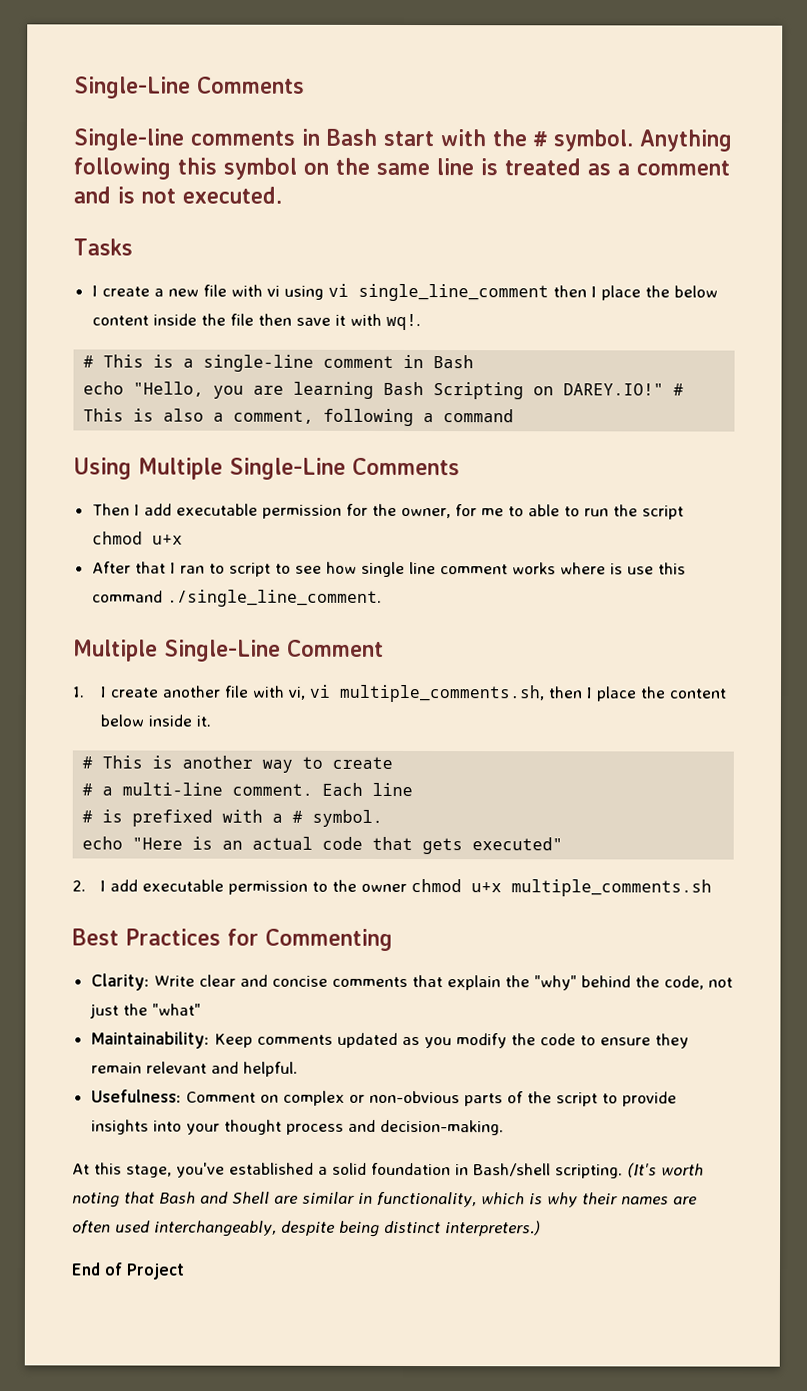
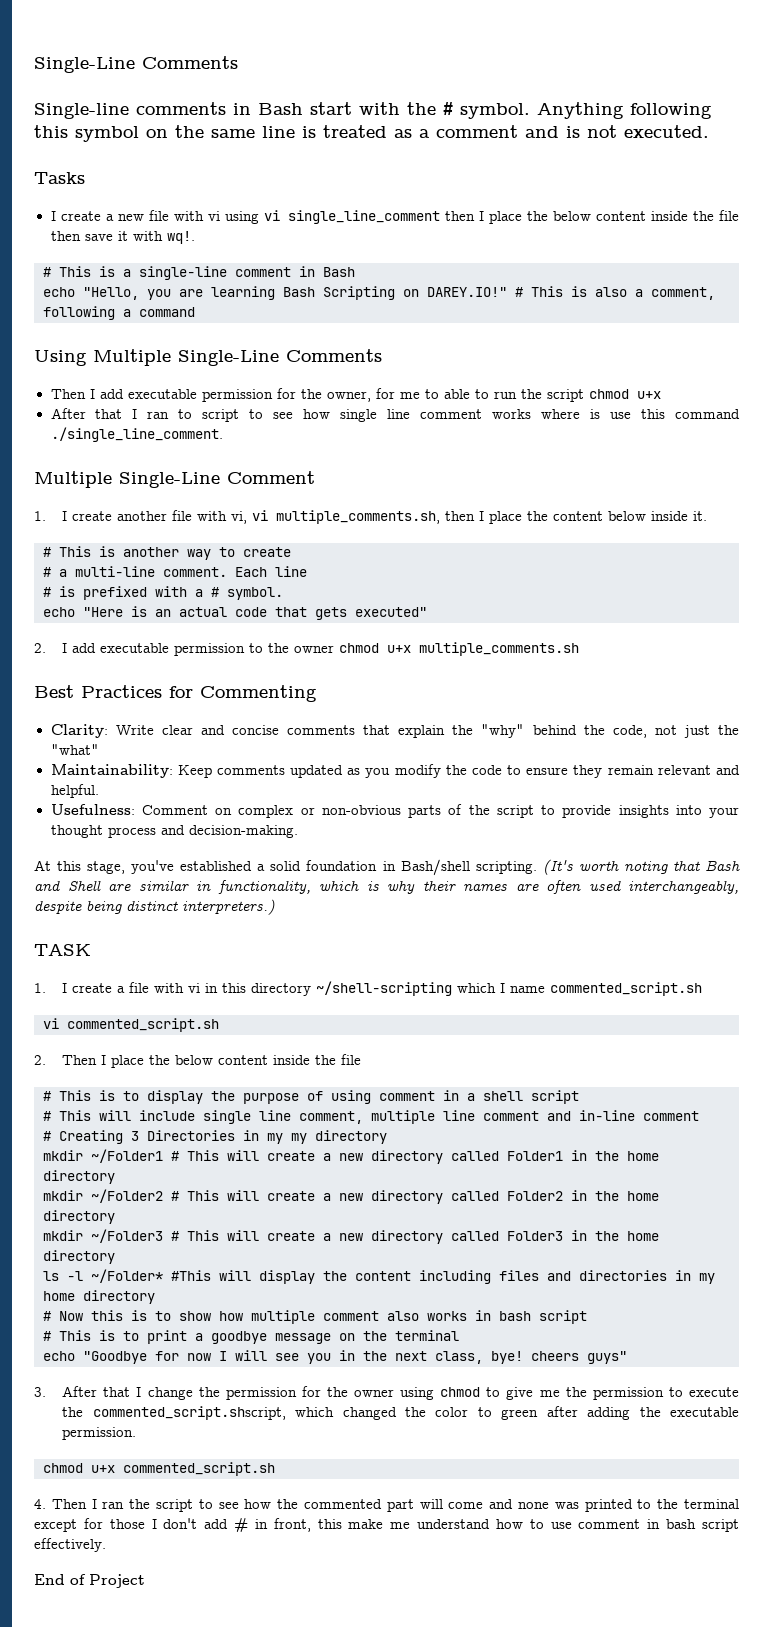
(541, 1228) none -> [34,944,91,956] [34,981,703,996] [43,1018,219,1032] [34,1054,362,1068] [43,1090,579,1104] [43,1110,699,1124] [43,1130,387,1144] [43,1149,659,1164] [43,1170,115,1184] [43,1189,659,1204] [43,1210,115,1224] [43,1229,659,1244] [43,1250,115,1264] [43,1269,715,1284] [43,1290,155,1304] [43,1310,587,1324] [43,1330,459,1344] [43,1350,627,1364] [34,1386,739,1400] [62,1406,739,1420] [62,1427,137,1440] [43,1462,275,1476] [34,1499,739,1512] [34,1518,740,1532] [34,1538,106,1552] // TASK // 1. I create a file with vi in this directory ~/shell-scripting which I name commented_script.sh // vi commented_script.sh // 2. Then I place the below content inside the file // # This is to display the purpose of using comment in a shell script // # This will include single line comment, multiple line comment and in-line comment // # Creating 3 Directories in my my directory // mkdir ~/Folder1 # This will create a new directory called Folder1 in the home directory // mkdir ~/Folder2 # This will create a new directory called Folder2 in the home directory // mkdir ~/Folder3 # This will create a new directory called Folder3 in the home directory // ls -l ~/Folder* #This will display the content including files and directories in my home directory // # Now this is to show how multiple comment also works in bash script // # This is to print a goodbye message on the terminal // echo "Goodbye for now I will see you in the next class, bye! cheers guys" // 3. After that I change the permission for the owner using chmod to give me the permission to execute the commented_script.shscript, which changed the color to green after adding the executable permission. // chmod u+x commented_script.sh // 4. Then I ran the script to see how the commented part will come and none was printed to the terminal except for those I don't add # in front, this make me understand how to use comment in bash script effectively.

